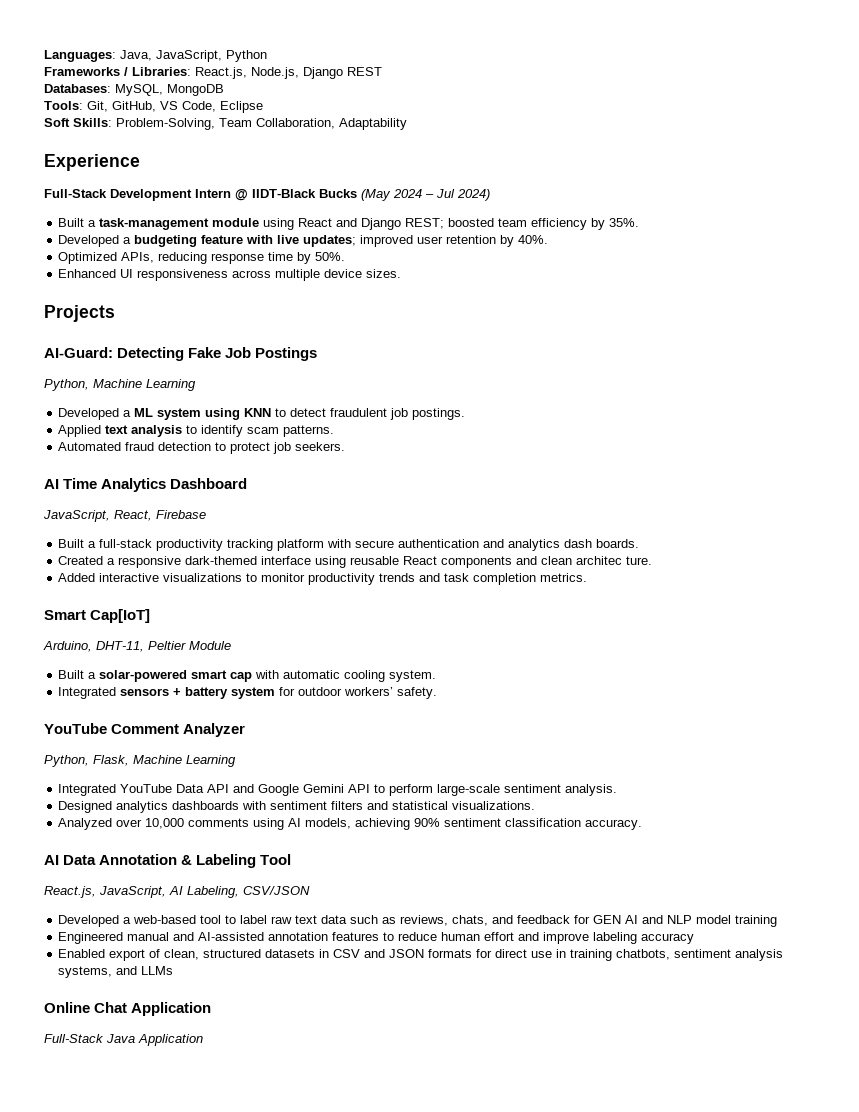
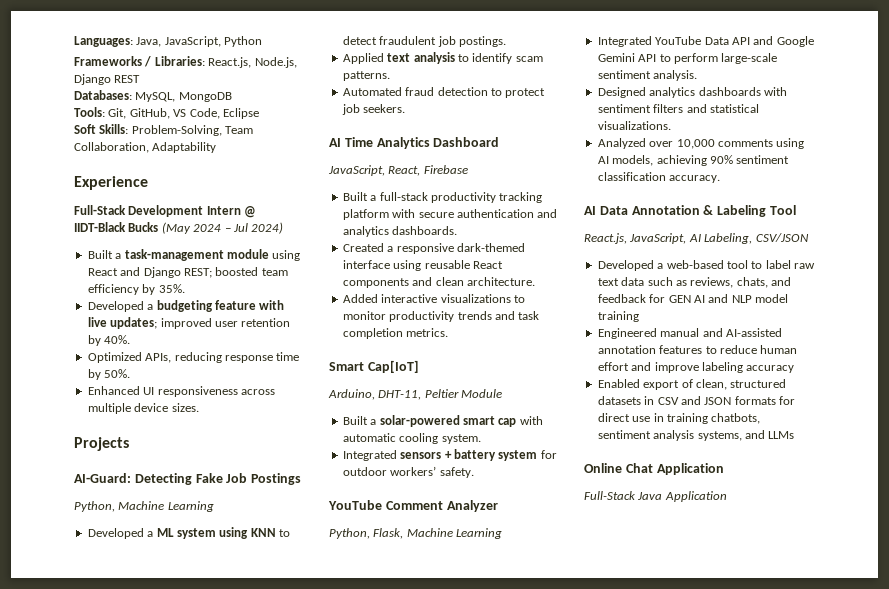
[564,539,640,548] dash boards. -> [392,226,458,235] dashboards.
[576,556,653,565] architec ture. -> [466,277,535,286] architecture.

